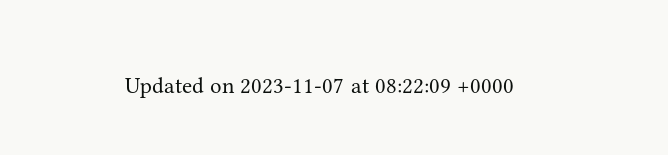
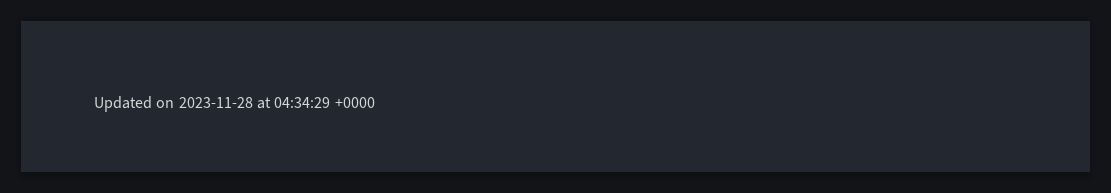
[240,78,451,94] 2023-11-07 at 08:22:09 -> [178,97,331,109] 2023-11-28 at 04:34:29

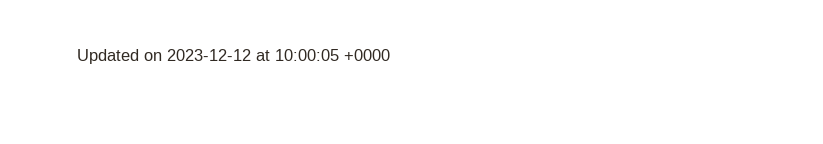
[178,97,331,109] 2023-11-28 at 04:34:29 -> [167,49,339,61] 2023-12-12 at 10:00:05

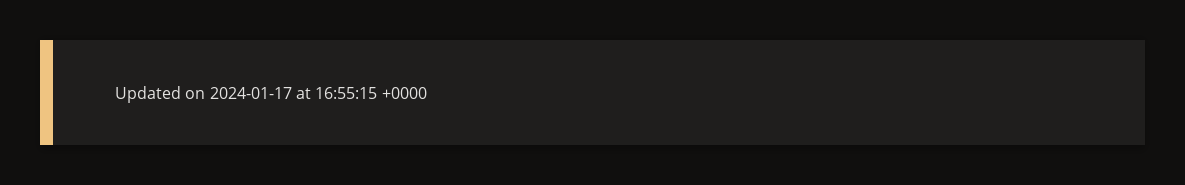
[167,49,339,61] 2023-12-12 at 10:00:05 -> [209,87,378,99] 2024-01-17 at 16:55:15

